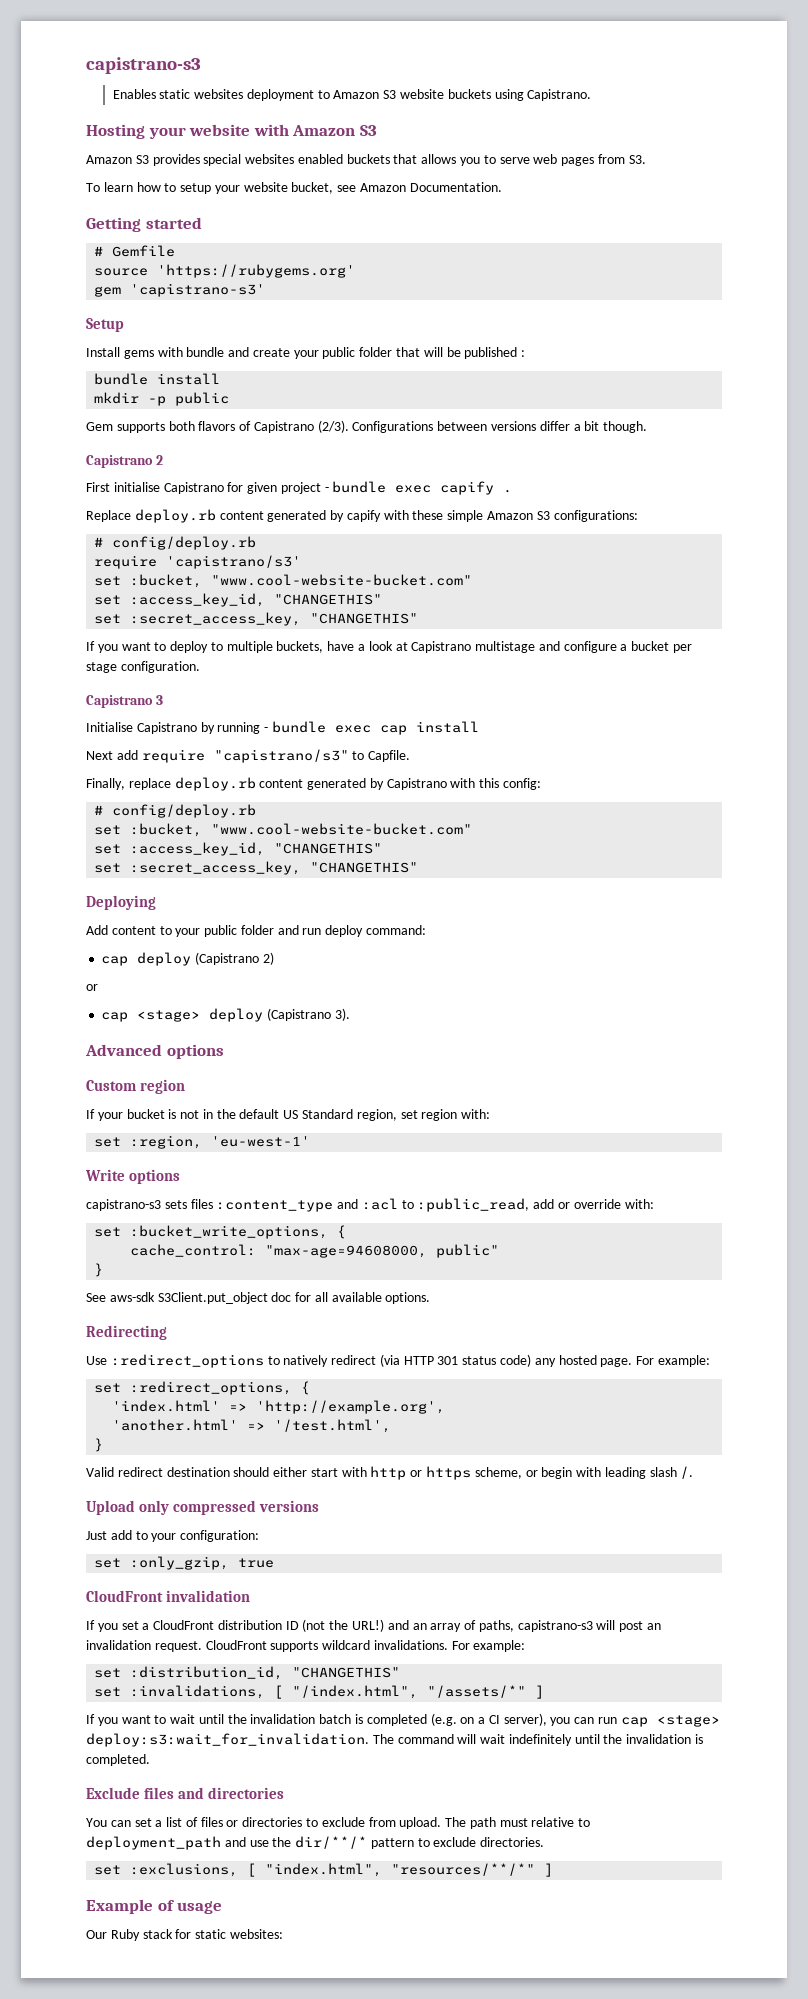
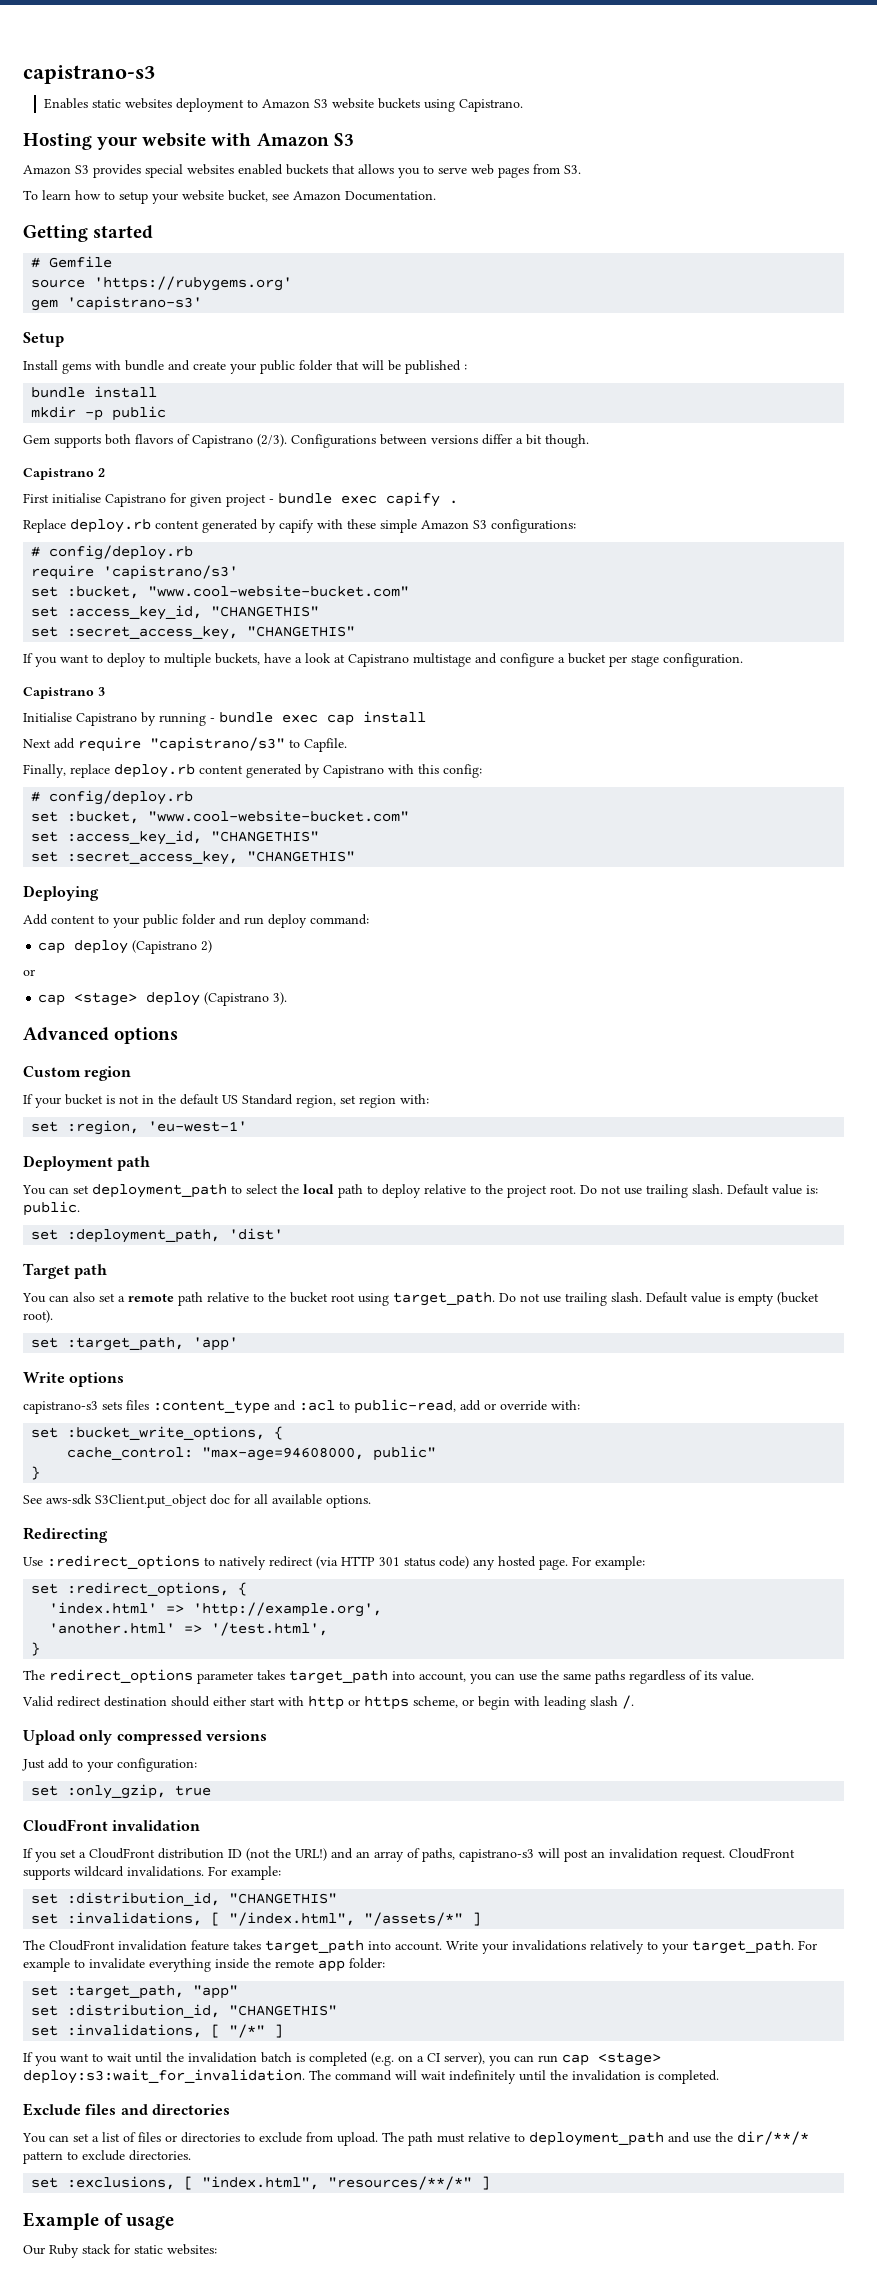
(311, 1141) none -> [23,1155,151,1171] [22,1184,818,1198] [23,1201,80,1216] [31,1228,284,1243] [23,1263,108,1279] [22,1292,819,1306] [23,1310,53,1323] [31,1337,239,1351] // Deployment path // You can set deployment_path to select the local path to deploy relative to the project root. Do not use trailing slash. Default value is: public. // set :deployment_path, 'dist' // Target path // You can also set a remote path relative to the bucket root using target_path. Do not use trailing slash. Default value is empty (bucket root). // set :target_path, 'app'
[417,1198,530,1212] :public_read, -> [354,1399,456,1414] public-read,
(104, 1445) none -> [23,1669,754,1684] // The redirect_options parameter takes target_path into account, you can use the same paths regardless of its value.
(545, 1692) none -> [23,1940,817,1954] [23,1958,385,1972] [31,1985,239,1999] [31,2004,338,2018] [31,2024,284,2038] // The CloudFront invalidation feature takes target_path into account. Write your invalidations relatively to your target_path. For example to invalidate everything inside the remote app folder: // set :target_path, "app" // set :distribution_id, "CHANGETHIS" // set :invalidations, [ "/*" ]

